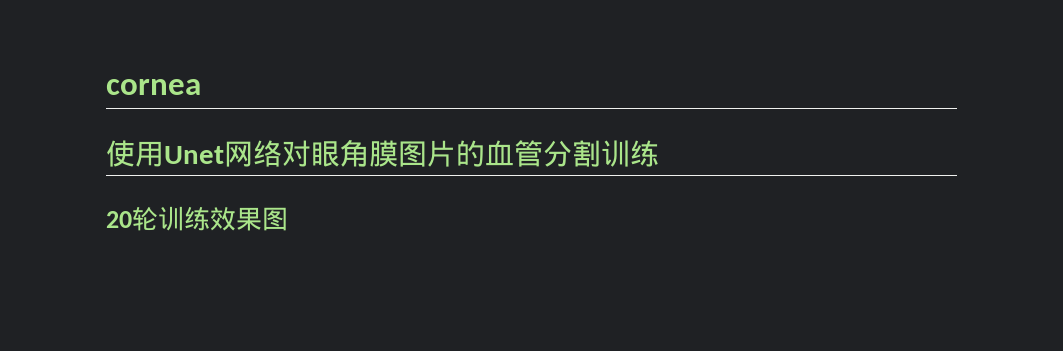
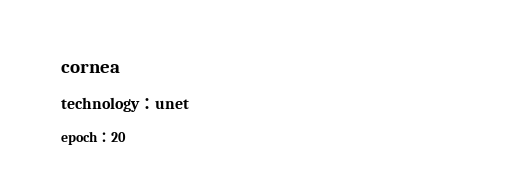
[106,139,659,167] [106,206,288,231] 使用Unet网络对眼角膜图片的血管分割训练 // 20轮训练效果图 -> [61,97,189,112] [61,131,126,145] technology：unet // epoch：20

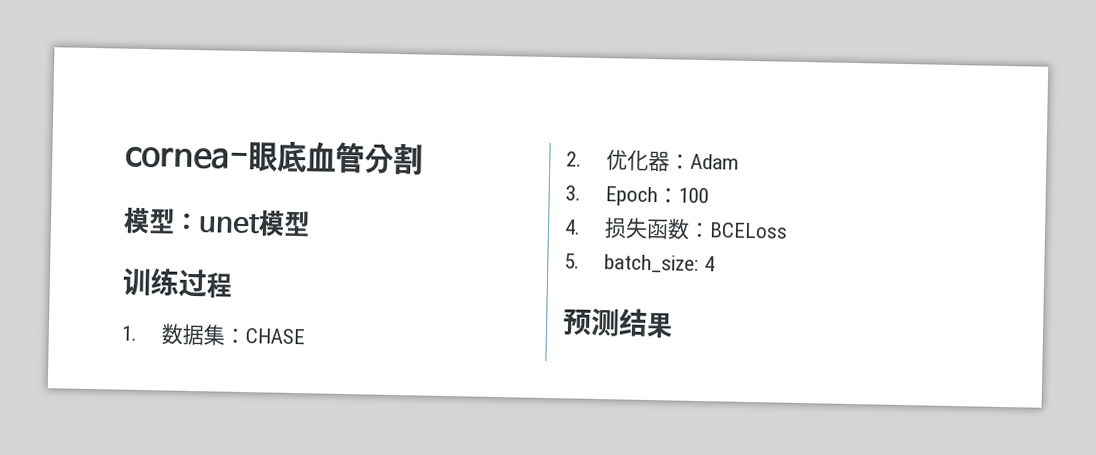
[61,63,120,73] [61,97,189,112] [61,131,126,145] cornea // technology：unet // epoch：20 -> [125,140,423,176] [123,206,310,237] [122,267,233,299] [121,323,306,346] [566,149,740,172] [565,185,710,207] [564,217,789,240] [564,253,716,273] [562,307,673,339] cornea-眼底血管分割 // 模型：unet模型 // 训练过程 // 1.数据集：CHASE // 2.优化器：Adam // 3. Epoch：100 // 4.损失函数：BCELoss // 5. batch_size: 4 // 预测结果

